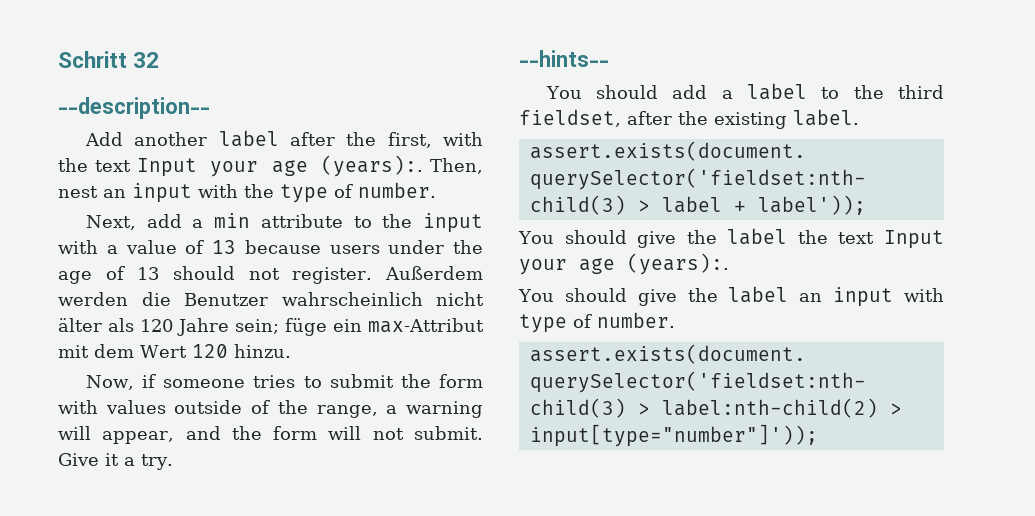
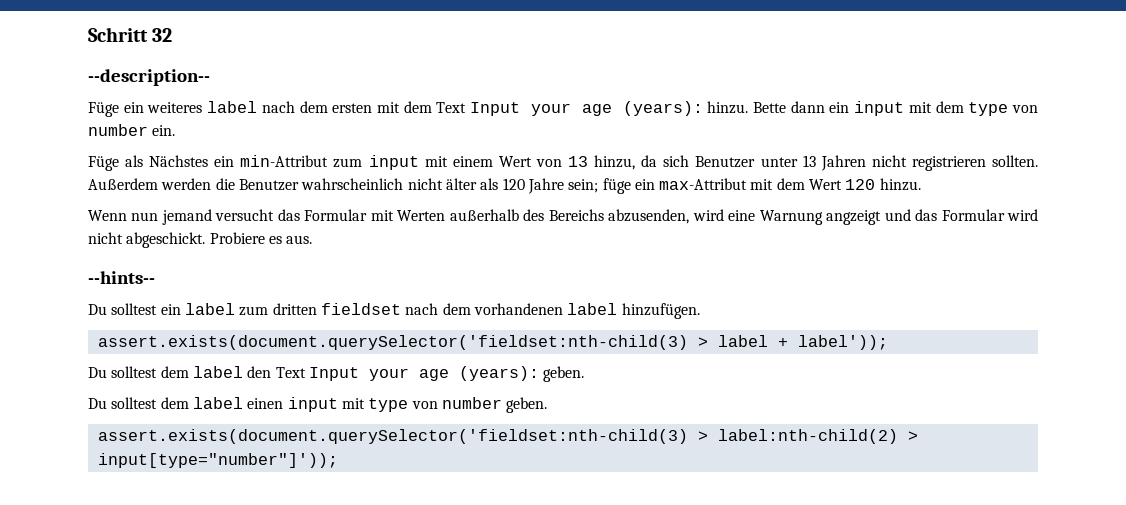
[84,130,484,148] [58,155,483,177] [58,182,436,203] [85,213,483,233] [58,240,483,254] [58,266,373,284] Add another label after the first, with the text Input your age (years):. Then, nest an input with the type of number. // Next, add a min attribute to the input with a value of 13 because users under the age of 13 should not register. -> [88,101,1038,117] [88,124,176,136] [88,155,1038,171] Füge ein weiteres label nach dem ersten mit dem Text Input your age (years): hinzu. Bette dann ein input mit dem type von number ein. // Füge als Nächstes ein min-Attribut zum input mit einem Wert von 13 hinzu, da sich Benutzer unter 13 Jahren nicht registrieren sollten.
[85,374,484,390] [58,400,484,418] [58,426,483,444] [58,453,173,470] [519,50,609,67] [545,83,944,100] [519,109,859,129] Now, if someone tries to submit the form with values outside of the range, a warning will appear, and the form will not submit. Give it a try. // --hints-- // You should add a label to the third fieldset, after the existing label. -> [88,209,1039,225] [88,232,313,248] [88,271,155,284] [88,303,700,319] Wenn nun jemand versucht das Formular mit Werten außerhalb des Bereichs abzusenden, wird eine Warnung angzeigt und das Formular wird nicht abgeschickt. Probiere es aus. // --hints-- // Du solltest ein label zum dritten fieldset nach dem vorhandenen label hinzufügen.
[518,228,944,249] [519,253,729,275] [518,286,944,307] [519,312,675,333] You should give the label the text Input your age (years):. // You should give the label an input with type of number. -> [88,366,585,382] [88,397,548,413] Du solltest dem label den Text Input your age (years): geben. // Du solltest dem label einen input mit type von number geben.

